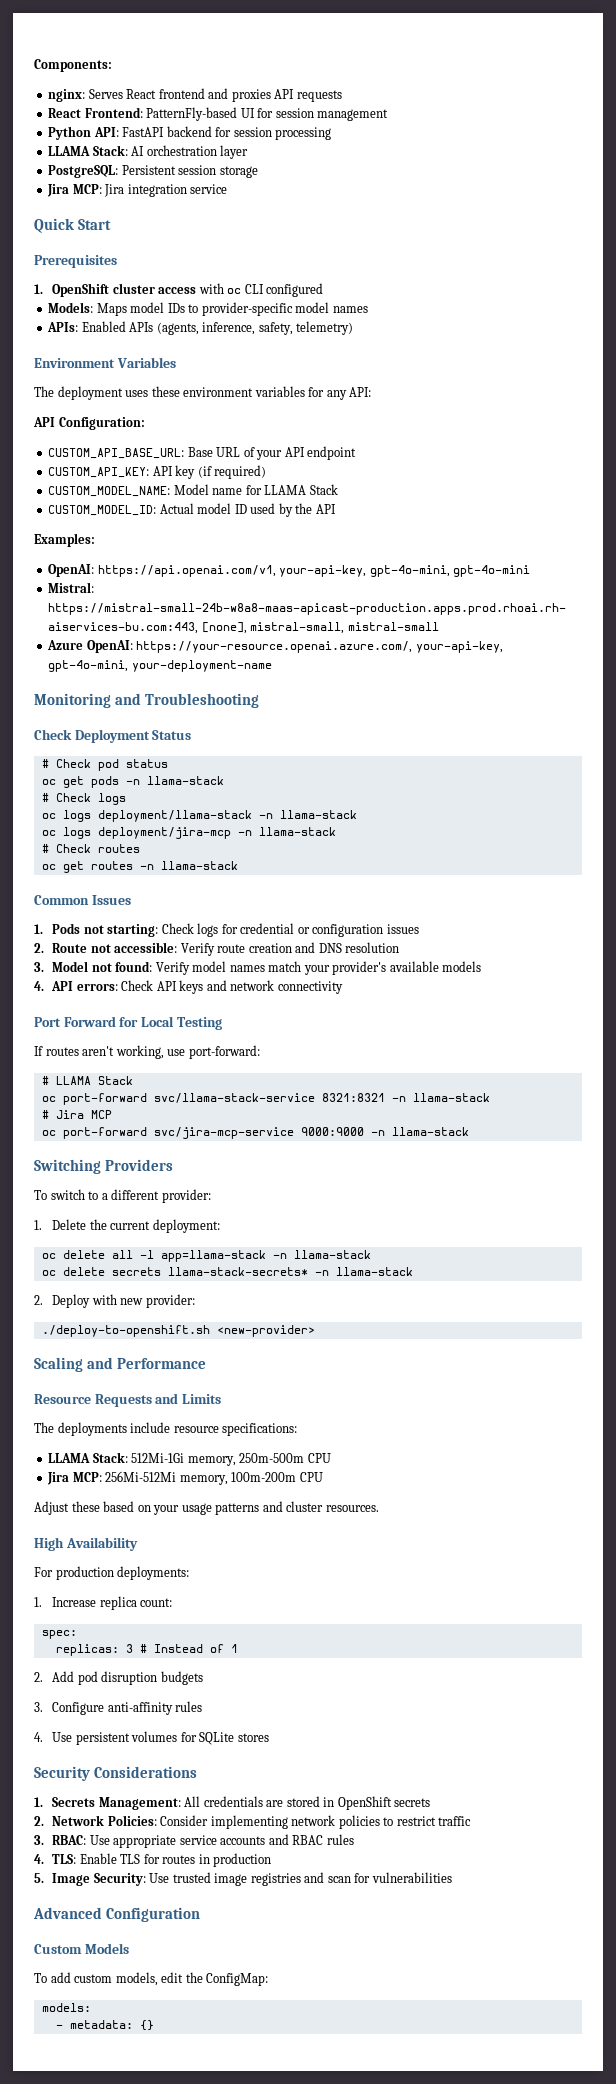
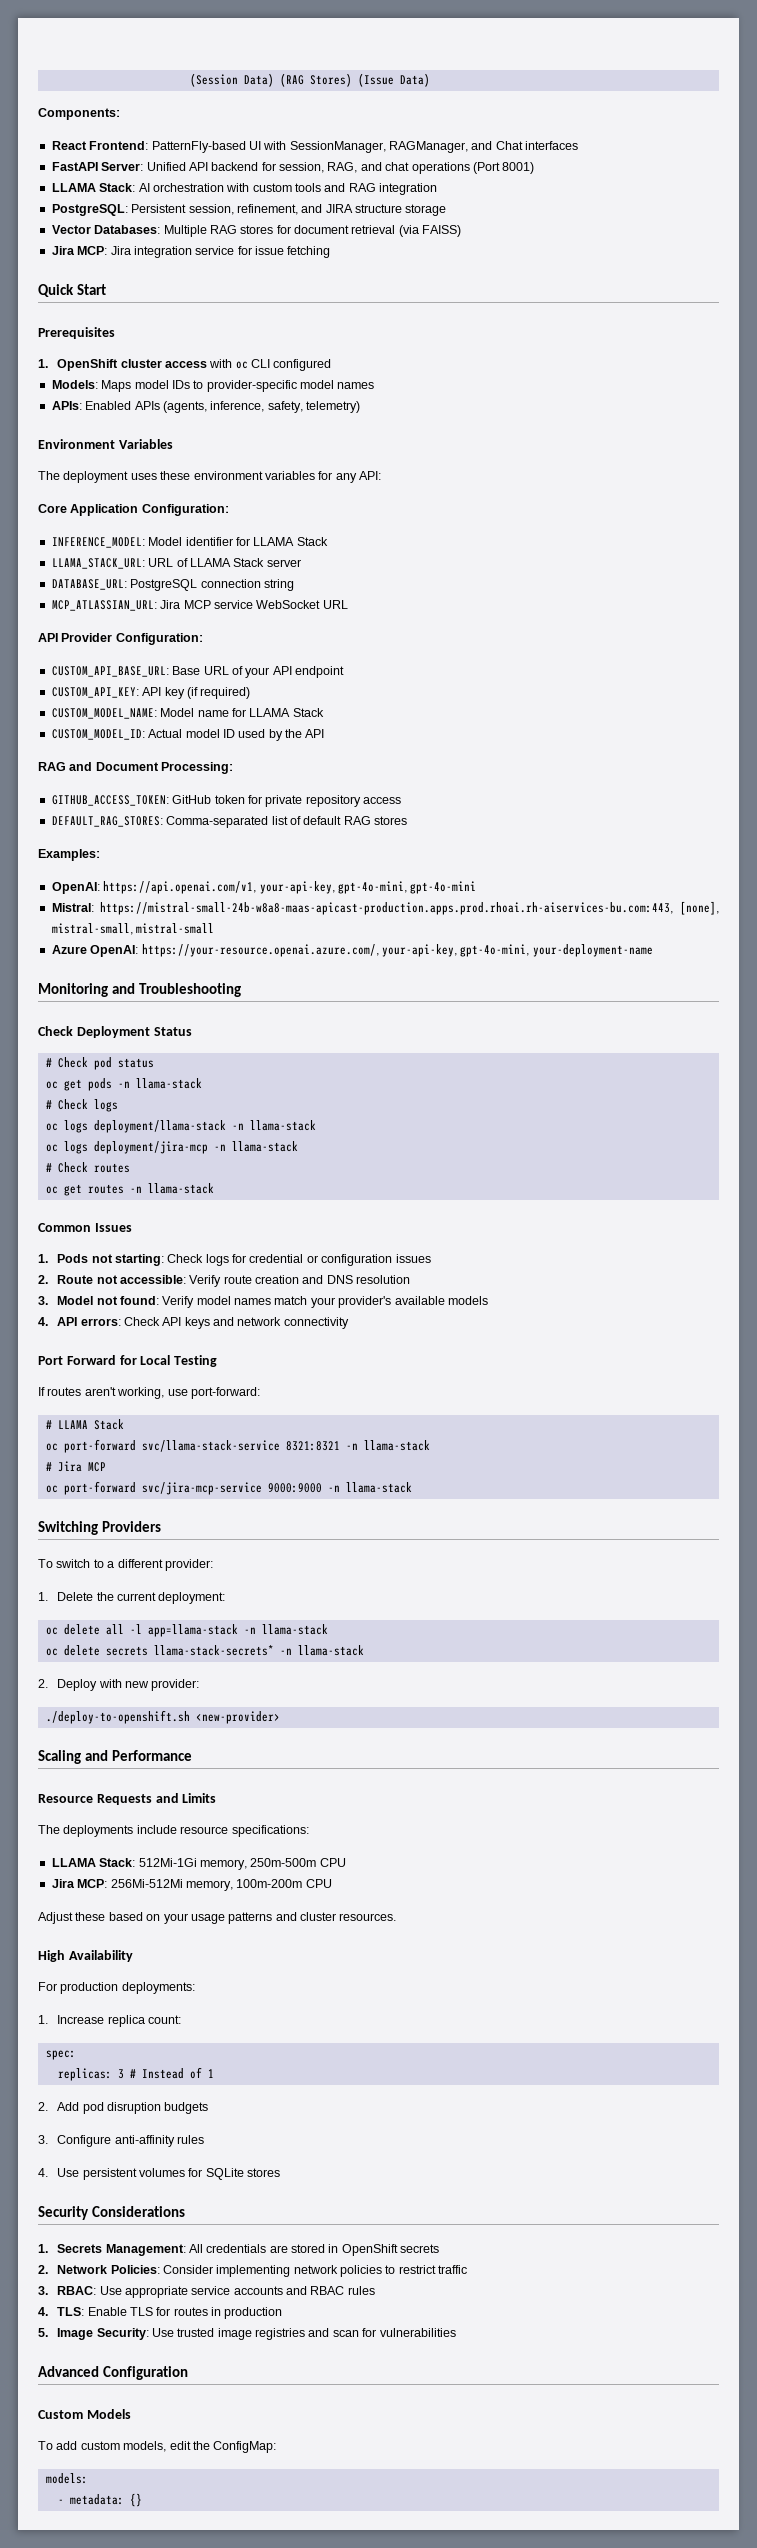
[34,59,112,72] [48,88,342,102] [48,107,389,121] [48,126,332,140] [48,145,249,159] [48,165,258,178] Components: // nginx: Serves React frontend and proxies API requests // React Frontend: PatternFly-based UI for session management // Python API: FastAPI backend for session processing // LLAMA Stack: AI orchestration layer // PostgreSQL: Persistent session storage -> [189,73,430,87] [38,108,120,120] [51,141,579,153] [51,162,535,174] [51,183,438,195] [51,204,447,216] [51,225,462,237] (Session Data) (RAG Stores) (Issue Data) // Components: // React Frontend: PatternFly-based UI with SessionManager, RAGManager, and Chat interfaces // FastAPI Server: Unified API backend for session, RAG, and chat operations (Port 8001) // LLAMA Stack: AI orchestration with custom tools and RAG integration // PostgreSQL: Persistent session, refinement, and JIRA structure storage // Vector Databases: Multiple RAG stores for document retrieval (via FAISS)
(228, 189) none -> [237,246,331,258] for issue fetching
[33,417,55,427] // API -> [38,504,229,516] [51,537,328,548] [51,558,301,569] [51,579,294,591] [51,600,348,611] [38,633,113,642] // Core Application Configuration: // INFERENCE_MODEL: Model identifier for LLAMA Stack // LLAMA_STACK_URL: URL of LLAMA Stack server // DATABASE_URL: PostgreSQL connection string // MCP_ATLASSIAN_URL: Jira MCP service WebSocket URL // API Provider
(336, 509) none -> [38,762,234,774] [51,795,401,807] [51,816,407,828] // RAG and Document Processing: // GITHUB_ACCESS_TOKEN: GitHub token for private repository access // DEFAULT_RAG_STORES: Comma-separated list of default RAG stores

